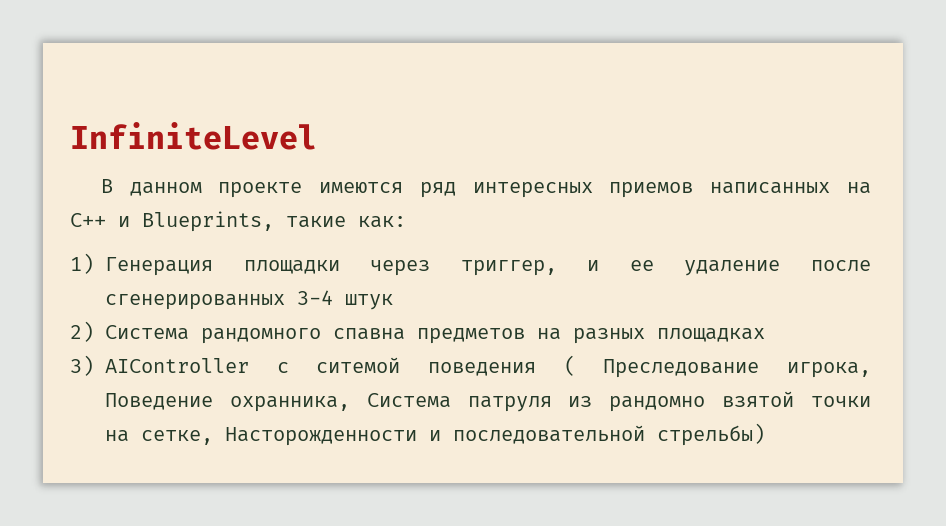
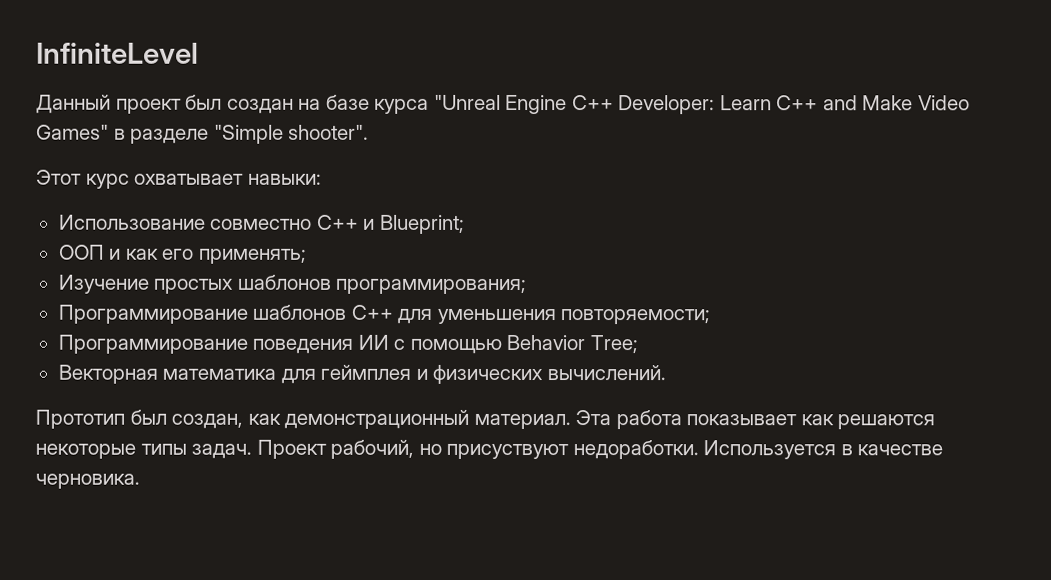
[100,179,871,198] [70,211,406,232] [70,253,871,276] [105,290,394,310] [70,321,766,344] [70,355,871,378] [105,391,871,412] [105,423,766,446] В данном проекте имеются ряд интересных приемов написанных на C++ и Blueprints, такие как: // 1) Генерация площадки через триггер, и ее удаление после сгенерированных 3-4 штук // 2) Система рандомного спавна предметов на разных площадках // 3) AIController с ситемой поведения ( Преследование игрока, Поведение охранника, Система патруля из рандомно взятой точки на сетке, Насторожденности и последовательной стрельбы) -> [36,94,971,115] [36,124,370,144] [36,169,322,189] [58,214,465,234] [58,244,307,264] [57,274,528,295] [57,304,711,325] [57,334,638,354] [57,364,666,385] [35,409,936,430] [35,439,944,460] [35,473,140,489] Данный проект был создан на базе курса "Unreal Engine C++ Developer: Learn C++ and Make Video Games" в разделе "Simple shooter". // Этот курс охватывает навыки: // Использование совместно C++ и Blueprint; // ООП и как его применять; // Изучение простых шаблонов программирования; // Программирование шаблонов C++ для уменьшения повторяемости; // Программирование поведения ИИ с помощью Behavior Tree; // Векторная математика для геймплея и физических вычислений. // Прототип был создан, как демонстрационный материал. Эта работа показывает как решаются некоторые типы задач. Проект рабочий, но присуствуют недоработки. Используется в качестве черновика.

